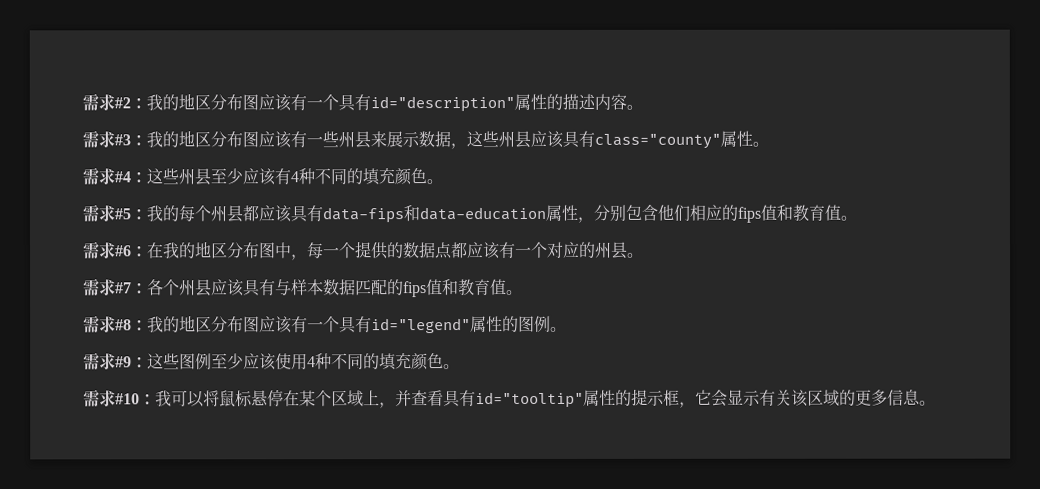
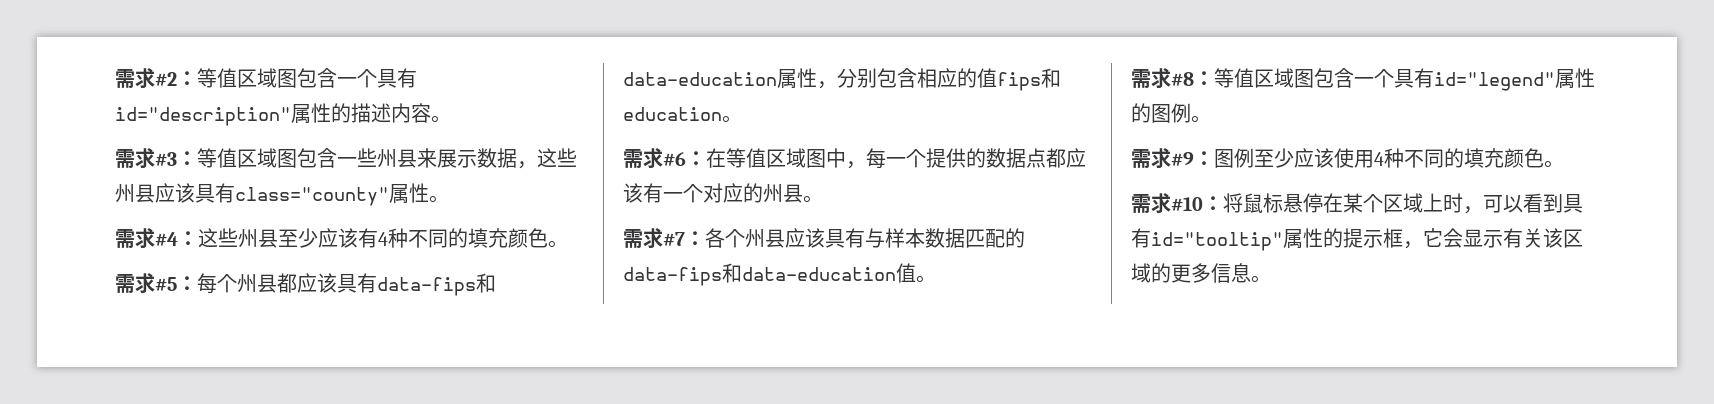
[146,93,307,112] 我的地区分布图应该有 -> [197,68,337,88] 等值区域图包含
[146,130,307,149] 我的地区分布图应该有 -> [197,148,337,168] 等值区域图包含
[146,205,179,222] 我的 -> (197, 283) none
[657,204,841,223] 他们相应的fips值和教育值 -> [917,68,1061,91] [623,107,722,121] 相应的值fips和education
[162,241,260,259] 我的地区分布 -> [726,148,806,168] 等值区域
[403,279,491,298] fips值和教育 -> [623,263,896,286] data-fips和data-education
[147,315,308,334] 我的地区分布图应该有 -> [1214,68,1354,88] 等值区域图包含
[147,353,180,370] 这些 -> (1214, 158) none
[155,390,205,408] 我可以 -> (1223, 203) none
[379,390,444,409] ，并查看 -> [1443,193,1563,214] 时，可以看到

